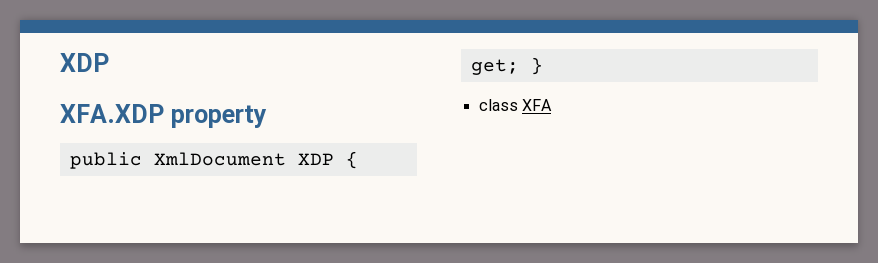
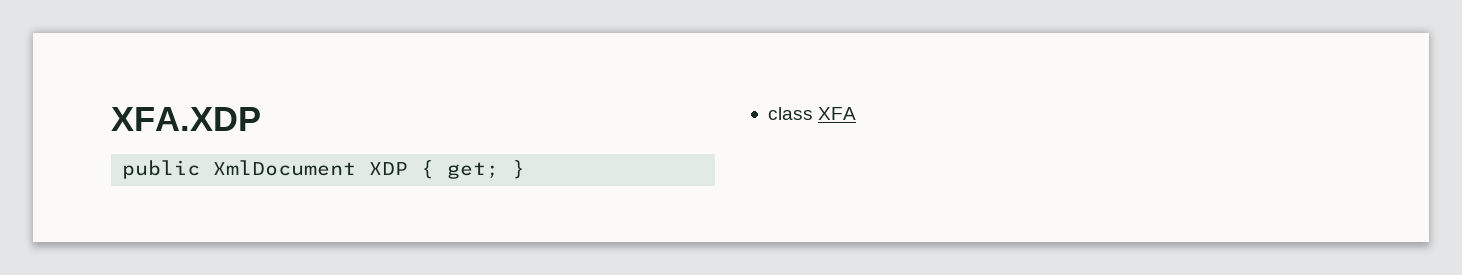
[60,53,109,72] XDP // -> (111, 119) none
[170,105,267,128] property -> (261, 119) none

